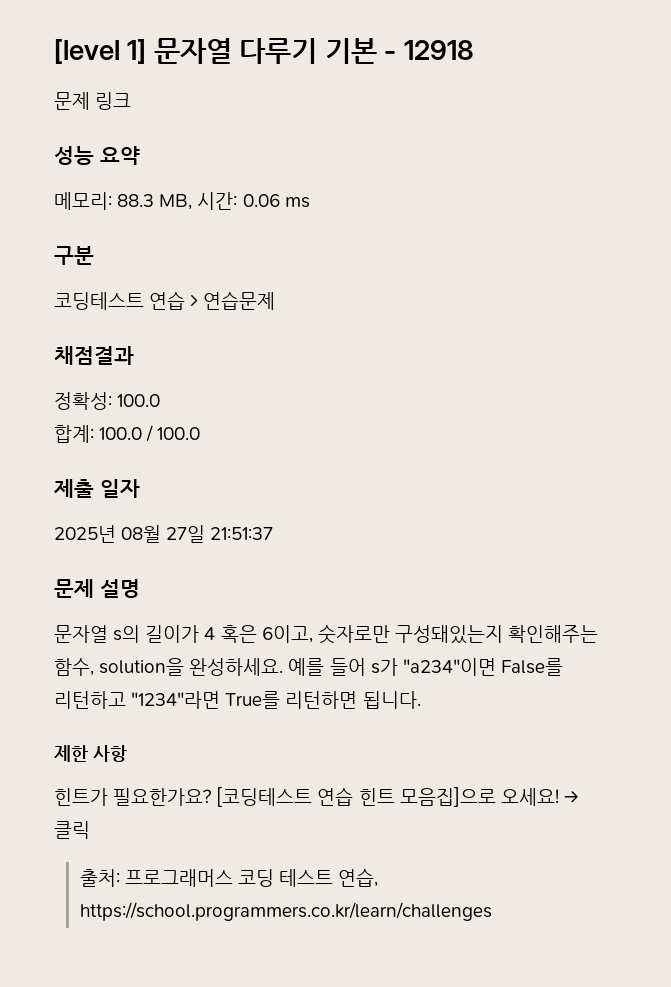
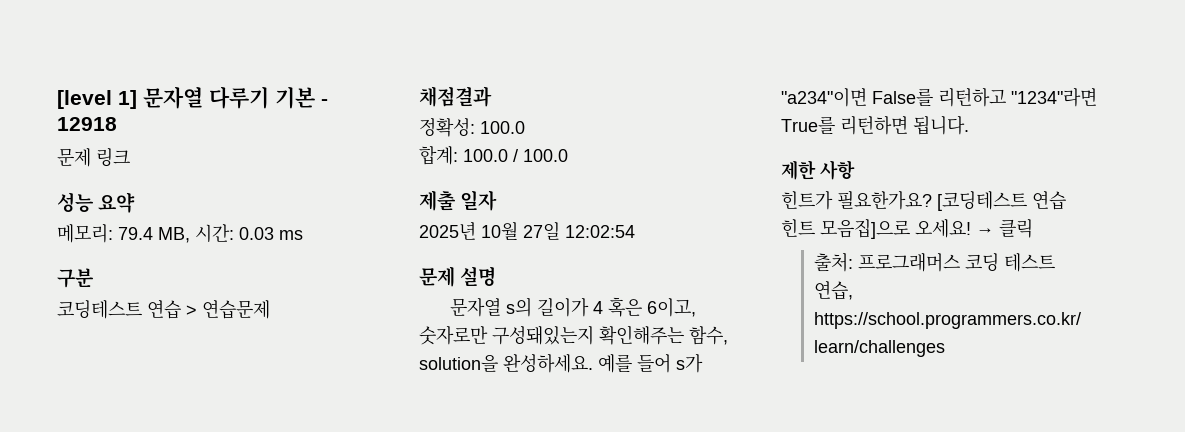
[117,194,155,207] 88.3 -> [118,227,153,240] 79.4
[242,194,280,207] 0.06 -> [239,227,274,240] 0.03
[121,525,274,543] 08월 27일 21:51:37 -> [481,222,635,240] 10월 27일 12:02:54

